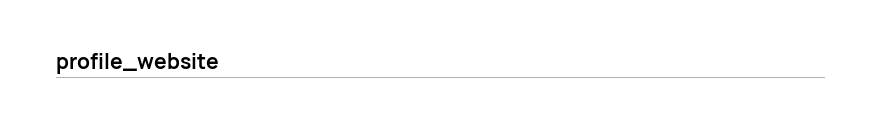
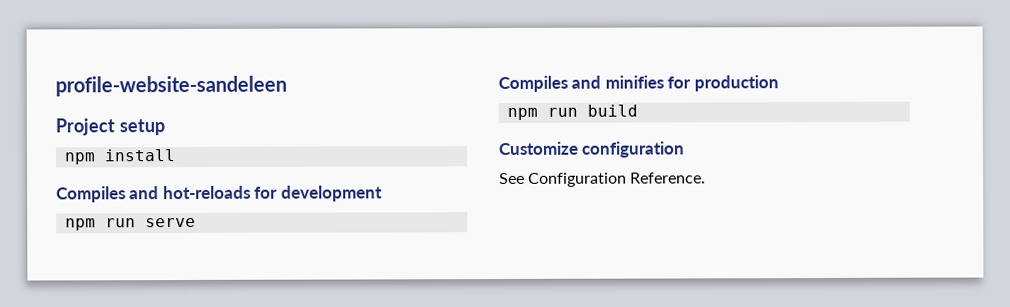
[56,53,219,74] profile_website -> [55,75,287,97] [55,118,165,136] [64,149,177,165] [56,185,383,203] [65,217,197,231] [498,75,779,93] [507,104,639,120] [498,141,686,158] [499,172,707,187] profile-website-sandeleen // Project setup // npm install // Compiles and hot-reloads for development // npm run serve // Compiles and minifies for production // npm run build // Customize configuration // See Configuration Reference.

